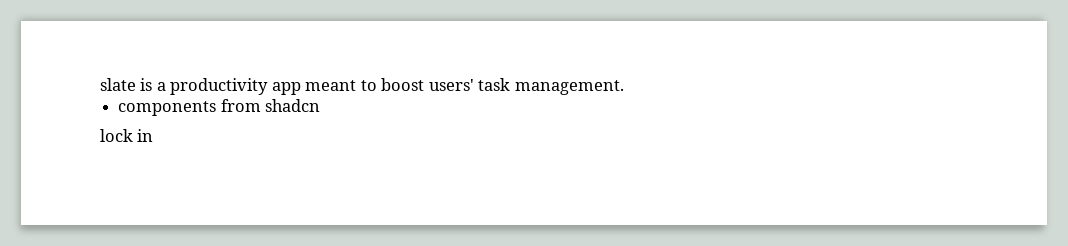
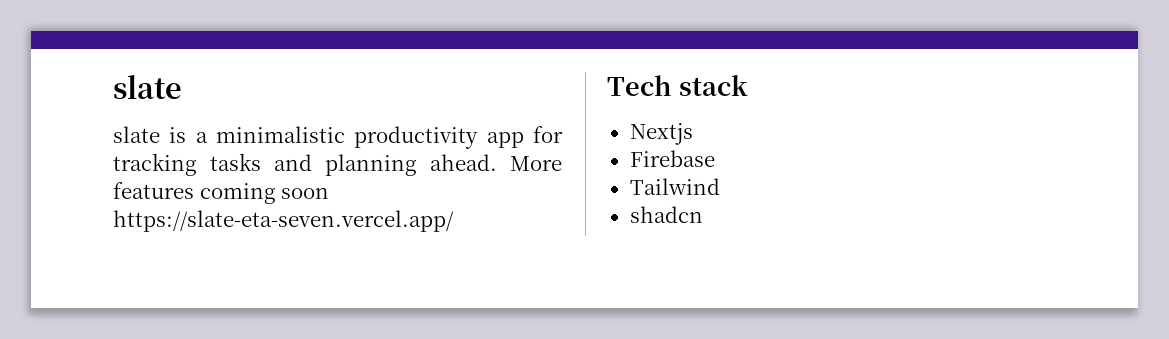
[100,78,136,91] slate -> [113,75,182,99] [113,126,160,143] slate // slate
(166, 86) none -> [216,126,345,143] minimalistic
[305,78,624,95] [118,99,261,116] meant to boost users' task management. // components from -> [533,126,563,143] [113,153,562,176] [113,182,330,204] [113,210,454,232] [607,75,748,96] [629,123,693,145] [629,150,715,167] [629,178,720,195] for tracking tasks and planning ahead. More features coming soon https://slate-eta-seven.vercel.app/ // Tech stack // Nextjs // Firebase // Tailwind //
[100,129,154,142] // lock in -> (703, 214) none

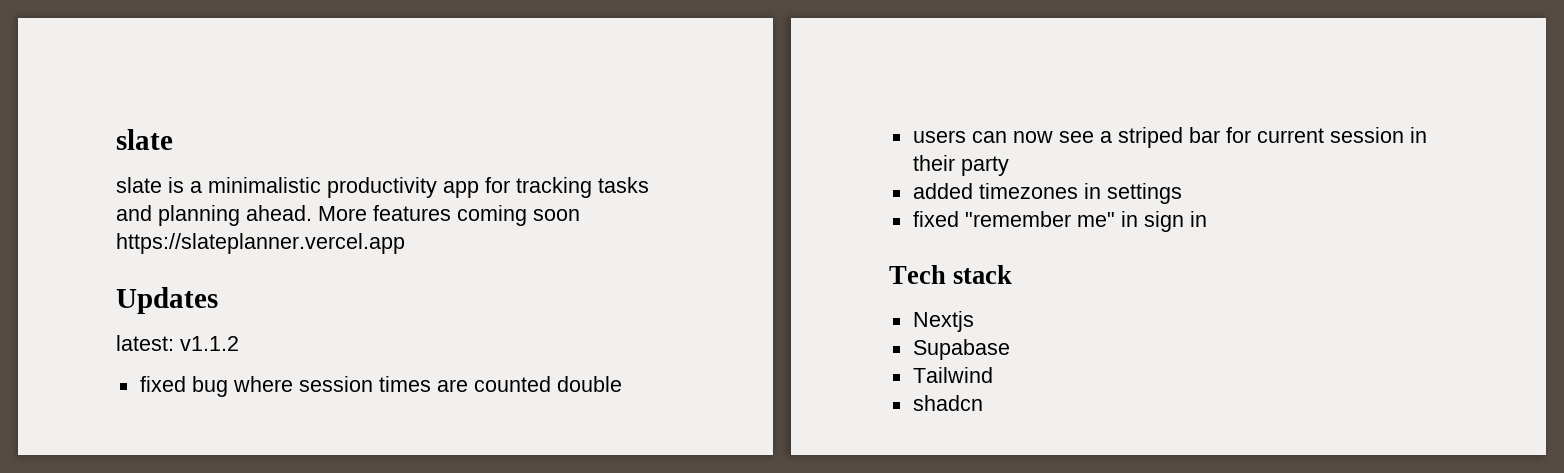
[113,210,454,232] https://slate-eta-seven.vercel.app/ -> [116,233,405,254] [116,287,218,314] [116,335,239,351] [139,376,622,397] [912,127,1427,148] [912,155,1009,176] [912,183,1182,204] [912,211,1207,232] https://slateplanner.vercel.app // Updates // latest: v1.1.2 // fixed bug where session times are counted double // users can now see a striped bar for current session in their party // added timezones in settings // fixed "remember me" in sign in
[629,150,715,167] Firebase -> [912,339,1010,360] Supabase

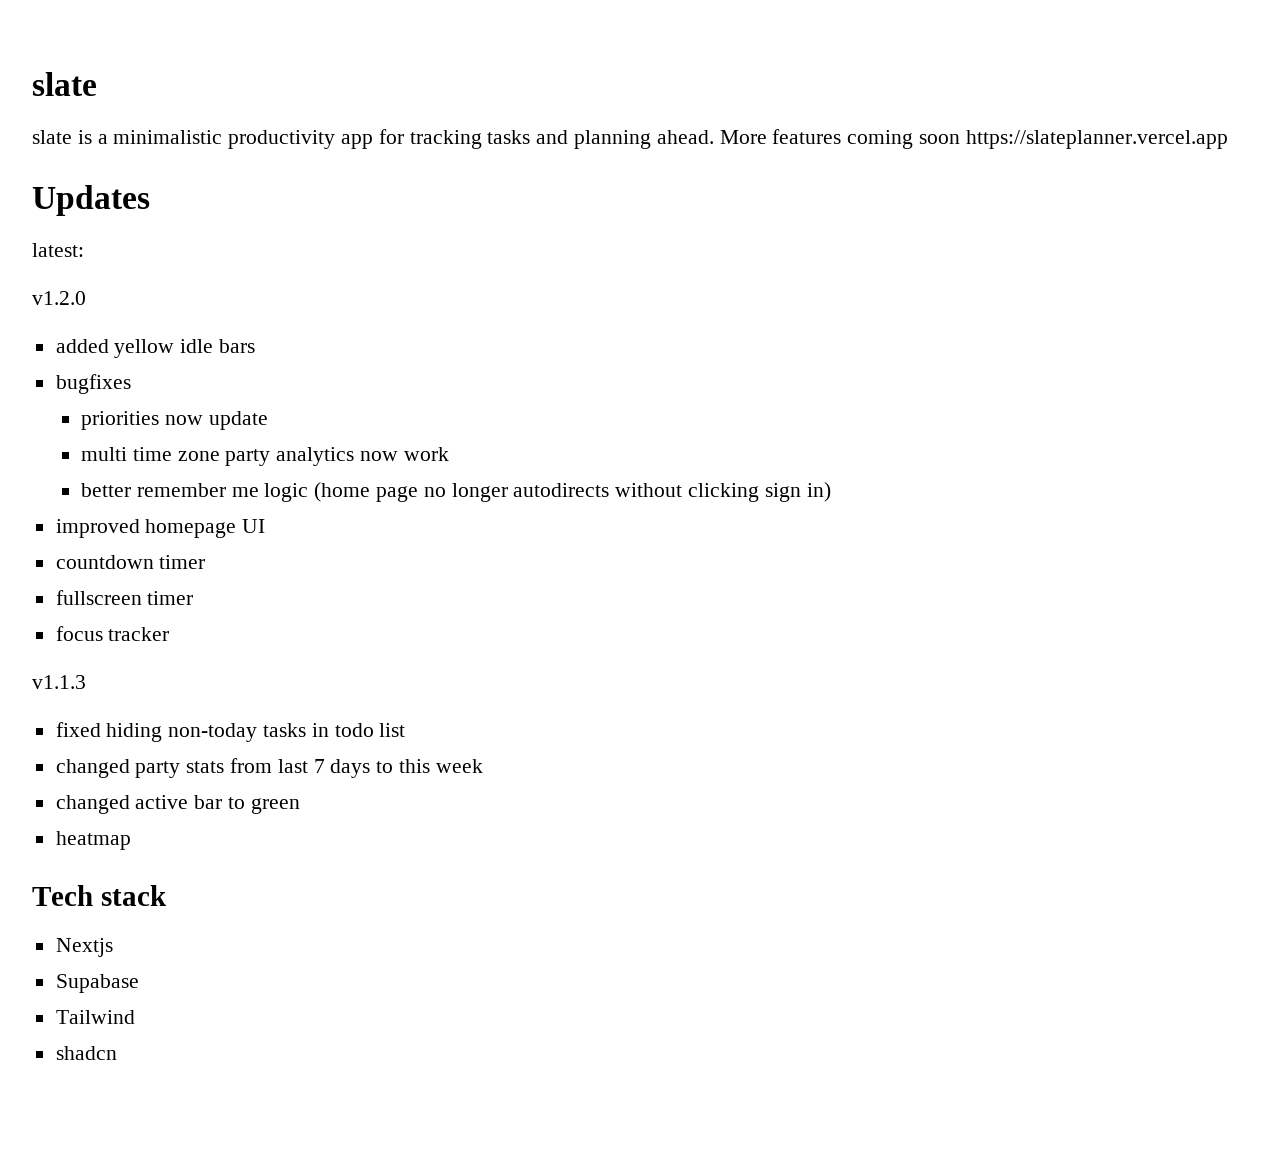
[180,336,239,351] [139,376,622,397] [912,127,1427,148] [912,155,1009,176] [912,183,1182,204] [912,211,1207,232] v1.1.2 // fixed bug where session times are counted double // users can now see a striped bar for current session in their party // added timezones in settings // fixed "remember me" in sign in -> [32,291,86,305] [55,339,256,358] [55,374,131,394] [80,411,268,430] [80,447,449,466] [80,482,831,502] [55,519,266,538] [55,555,206,569] [55,590,194,605] [55,626,170,641] [32,675,86,689] [55,722,406,742] [55,758,483,778] [55,795,300,814] [55,831,131,850] // v1.2.0 // added yellow idle bars // bugfixes // priorities now update // multi time zone party analytics now work // better remember me logic (home page no longer autodirects without clicking sign in) // improved homepage UI // countdown timer // fullscreen timer // focus tracker // v1.1.3 // fixed hiding non-today tasks in todo list // changed party stats from last 7 days to this week // changed active bar to green // heatmap

